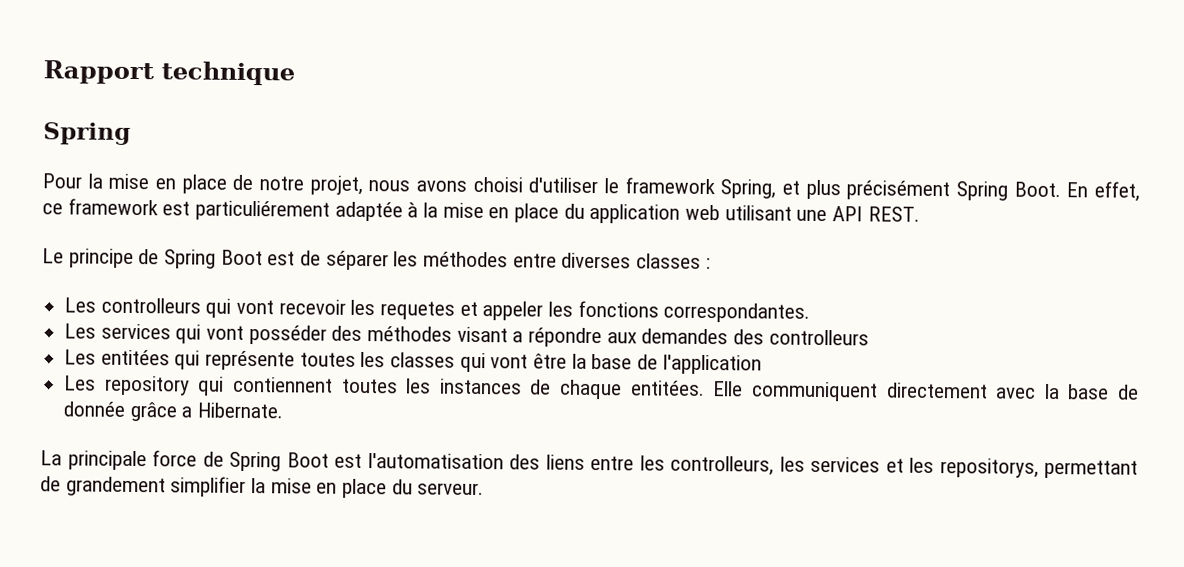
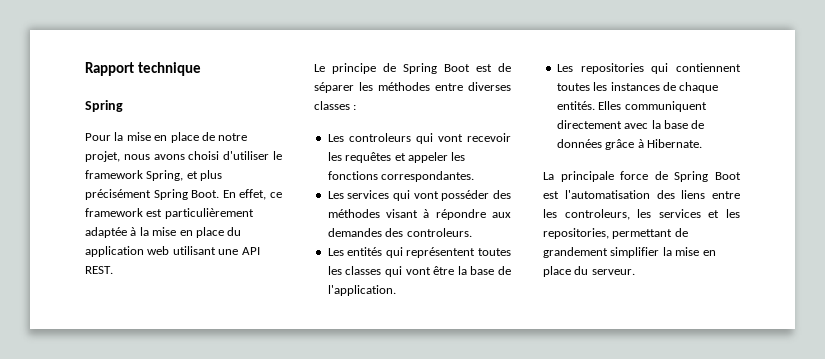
[195,200,331,221] particuliérement -> [164,208,254,219] particulièrement
[100,297,201,314] controlleurs -> [348,133,411,142] controleurs
[380,301,456,320] requetes -> [345,152,392,163] requêtes
[512,331,524,343] a -> [423,209,430,218] à
[768,329,869,346] [64,349,296,371] controlleurs // Les entitées qui représente -> [406,228,472,237] [327,247,476,258] controleurs. // Les entités qui représentent
[662,354,762,375] [64,375,190,396] l'application // Les repository -> [327,285,396,296] [556,63,644,74] l'application. // Les repositories
[630,380,744,397] entitées. Elle -> [556,101,622,110] entités. Elles
[63,401,193,422] donnée grâce a -> [556,139,644,150] données grâce à
[670,455,774,476] controlleurs, -> [564,209,630,220] controleurs,
[939,458,1039,478] repositorys, -> [543,228,609,239] repositories,

